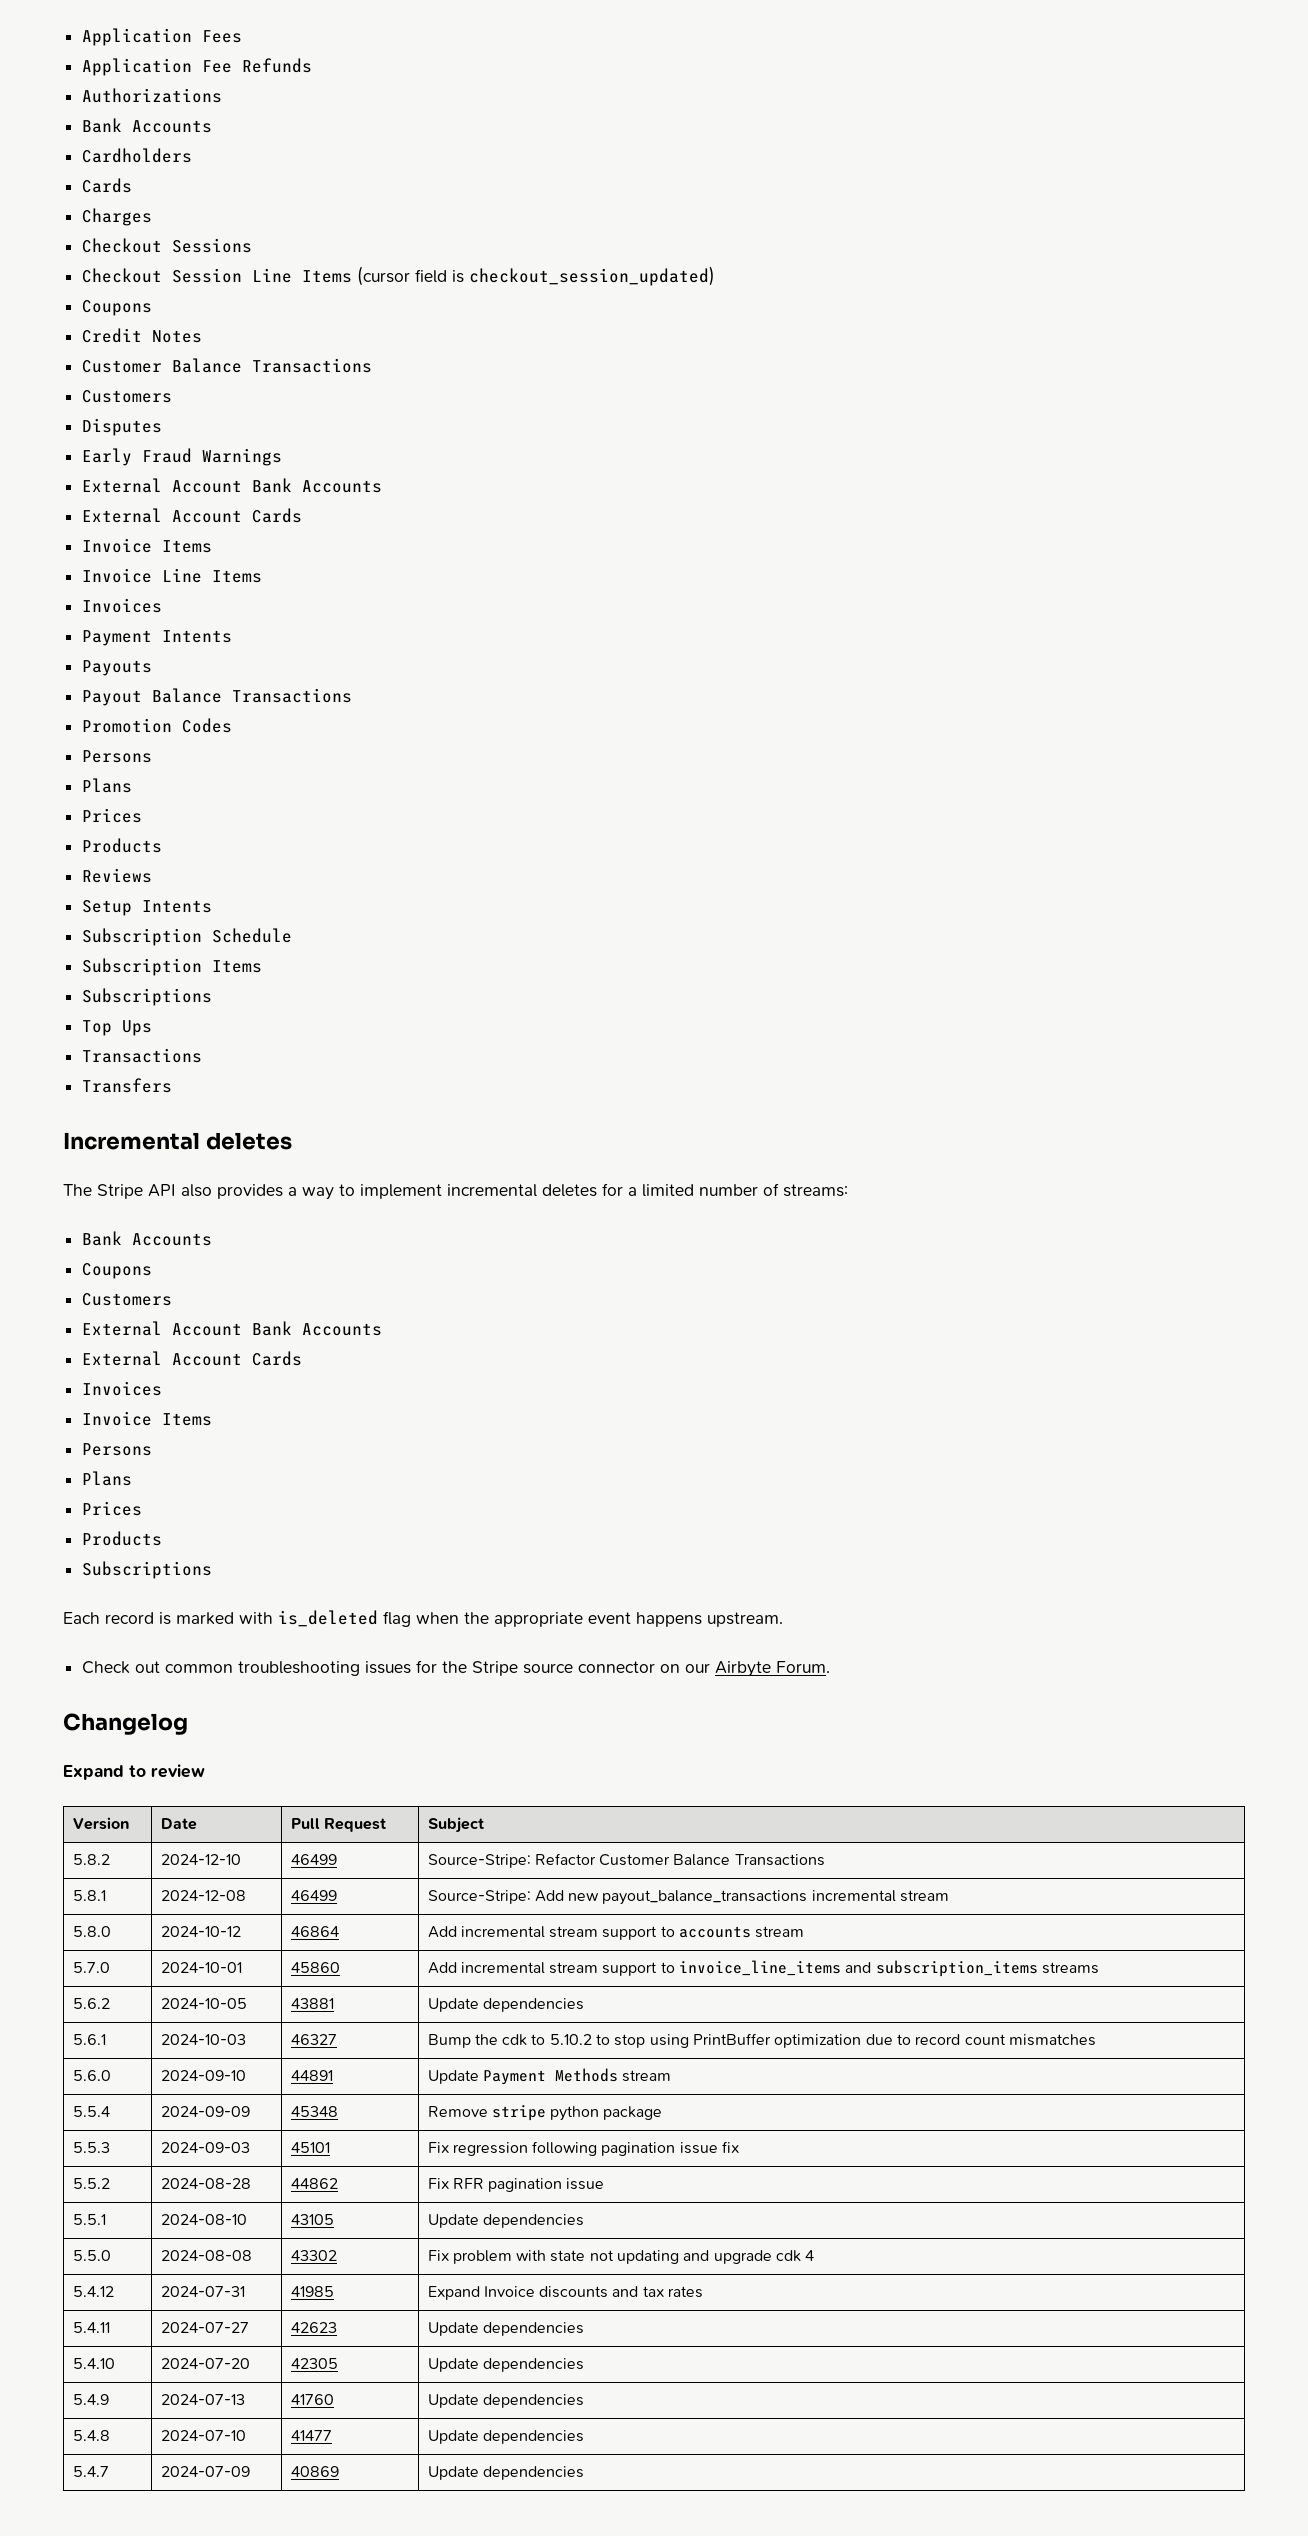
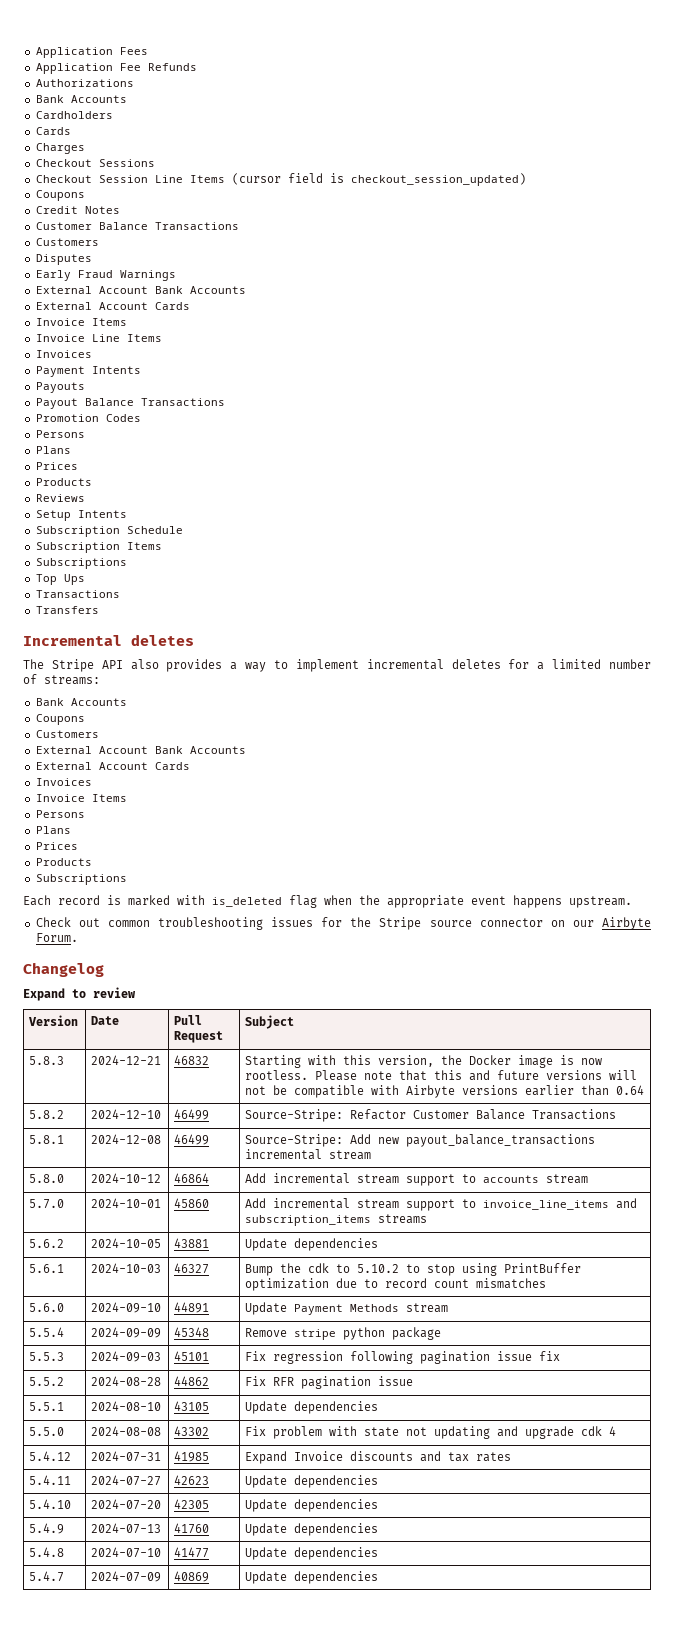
(484, 1825) none -> [29,1056,65,1065] [91,1055,162,1065] [174,1055,210,1065] [245,1055,603,1068] [245,1070,638,1081] [245,1085,645,1098] // 5.8.3 | 2024-12-21 | 46832 | Starting with this version, the Docker image is now rootless. Please note that this and future versions will not be compatible with Airbyte versions earlier than 0.64

